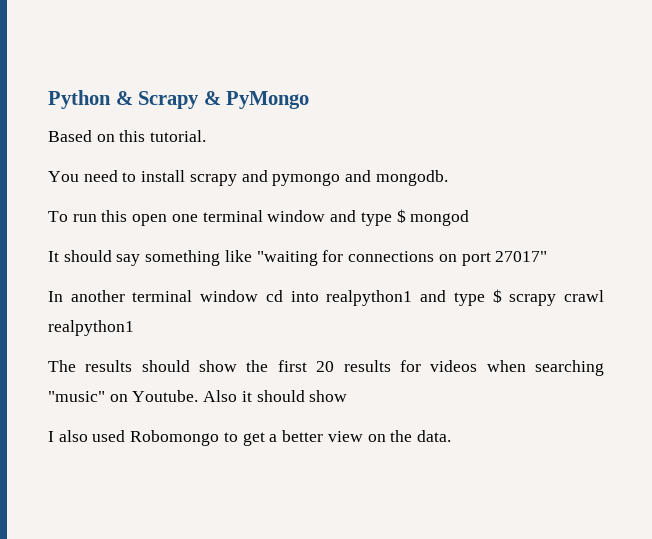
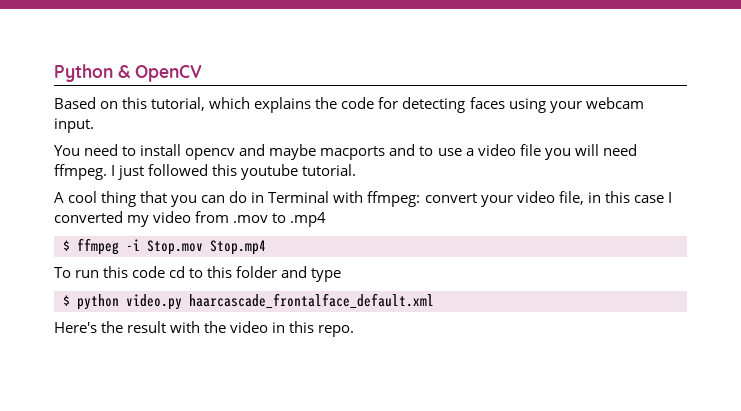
[138,91,310,109] Scrapy & PyMongo -> [135,65,202,82] OpenCV
[150,130,207,142] [48,170,448,186] [48,209,470,226] [48,250,548,266] [48,289,605,306] [48,320,134,336] [48,360,605,376] [48,390,348,402] [48,430,451,446] tutorial. // You need to install scrapy and pymongo and mongodb. // To run this open one terminal window and type $ mongod // It should say something like "waiting for connections on port 27017" // In another terminal window cd into realpython1 and type $ scrapy crawl realpython1 // The results should show the first 20 results for videos when searching "music" on Youtube. Also it should show // I also used Robomongo to get a better view on the data. -> [151,97,644,113] [54,118,94,133] [54,144,637,160] [54,164,357,180] [54,191,672,207] [54,211,327,227] [63,238,266,255] [54,266,342,282] [63,293,434,310] [54,321,355,337] tutorial, which explains the code for detecting faces using your webcam input. // You need to install opencv and maybe macports and to use a video file you will need ffmpeg. I just followed this youtube tutorial. // A cool thing that you can do in Terminal with ffmpeg: convert your video file, in this case I converted my video from .mov to .mp4 // $ ffmpeg -i Stop.mov Stop.mp4 // To run this code cd to this folder and type // $ python video.py haarcascade_frontalface_default.xml // Here's the result with the video in this repo.

